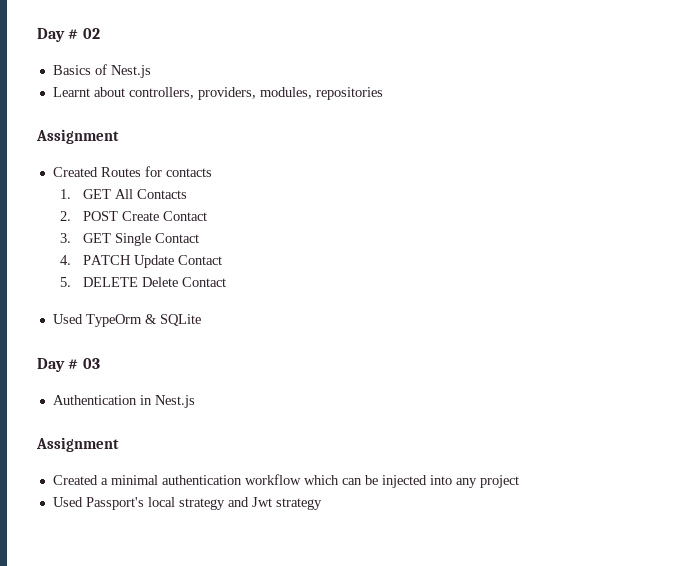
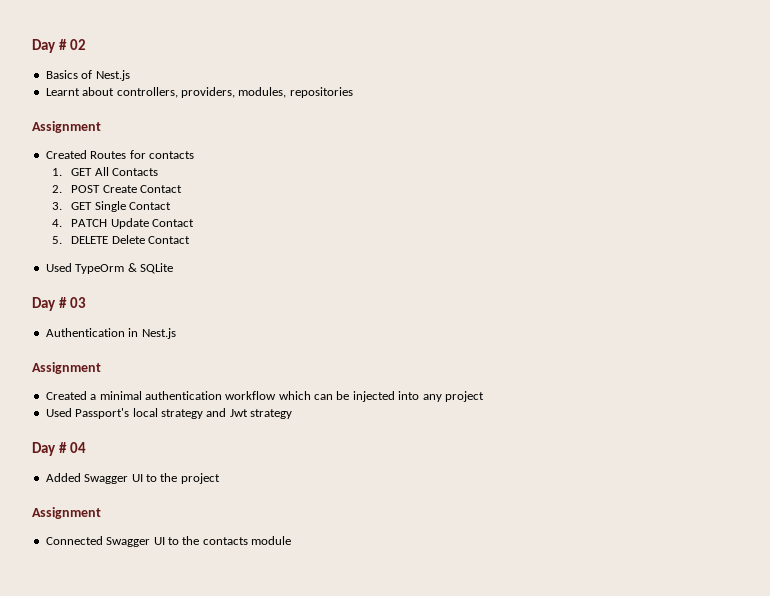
(322, 504) none -> [32,442,86,456] [45,473,220,484] [32,507,101,519] [45,536,291,547] // Day # 04 // Added Swagger UI to the project // Assignment // Connected Swagger UI to the contacts module

